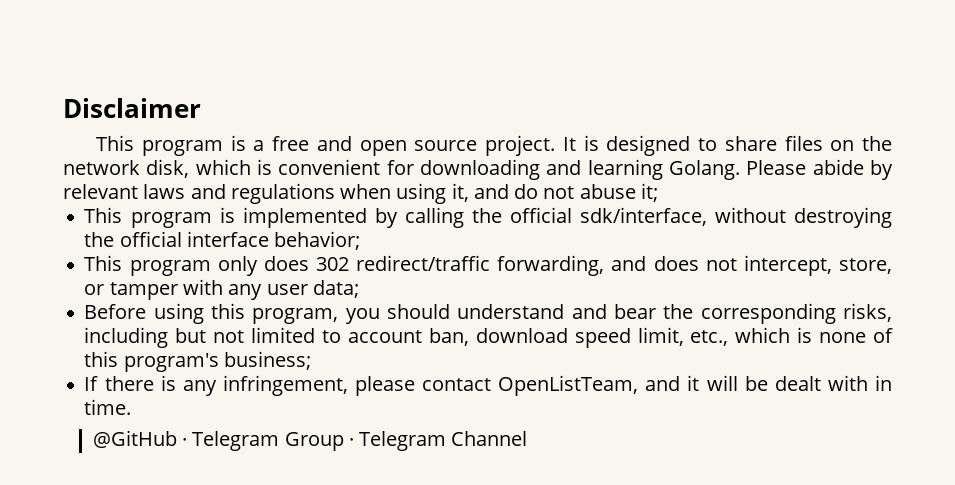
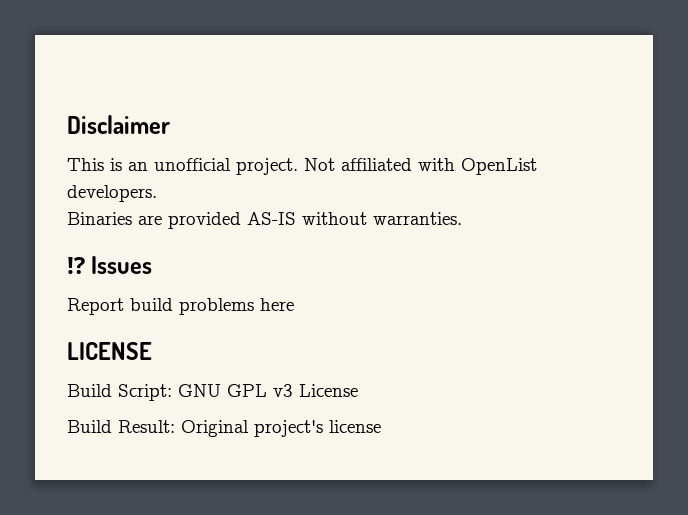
[141,135,892,156] [63,159,894,180] [63,183,658,204] [84,207,892,228] [84,231,361,250] [84,255,892,276] [84,279,359,300] [84,303,893,324] [84,327,893,348] [84,351,311,372] [84,375,892,396] [84,399,132,415] [92,430,528,451] program is a free and open source project. It is designed to share files on the network disk, which is convenient for downloading and learning Golang. Please abide by relevant laws and regulations when using it, and do not abuse it; // This program is implemented by calling the official sdk/interface, without destroying the official interface behavior; // This program only does 302 redirect/traffic forwarding, and does not intercept, store, or tamper with any user data; // Before using this program, you should understand and bear the corresponding risks, including but not limited to account ban, download speed limit, etc., which is none of this program's business; // If there is any infringement, please contact OpenListTeam, and it will be dealt with in time. // @GitHub · Telegram Group · Telegram Channel -> [110,158,537,175] [67,185,157,202] [67,212,462,229] [67,256,153,274] [67,298,294,315] [67,342,152,360] [67,384,358,401] [67,420,381,437] is an unofficial project. Not affiliated with OpenList developers. // Binaries are provided AS-IS without warranties. // ⁉ Issues // Report build problems here // LICENSE // Build Script: GNU GPL v3 License // Build Result: Original project's license

